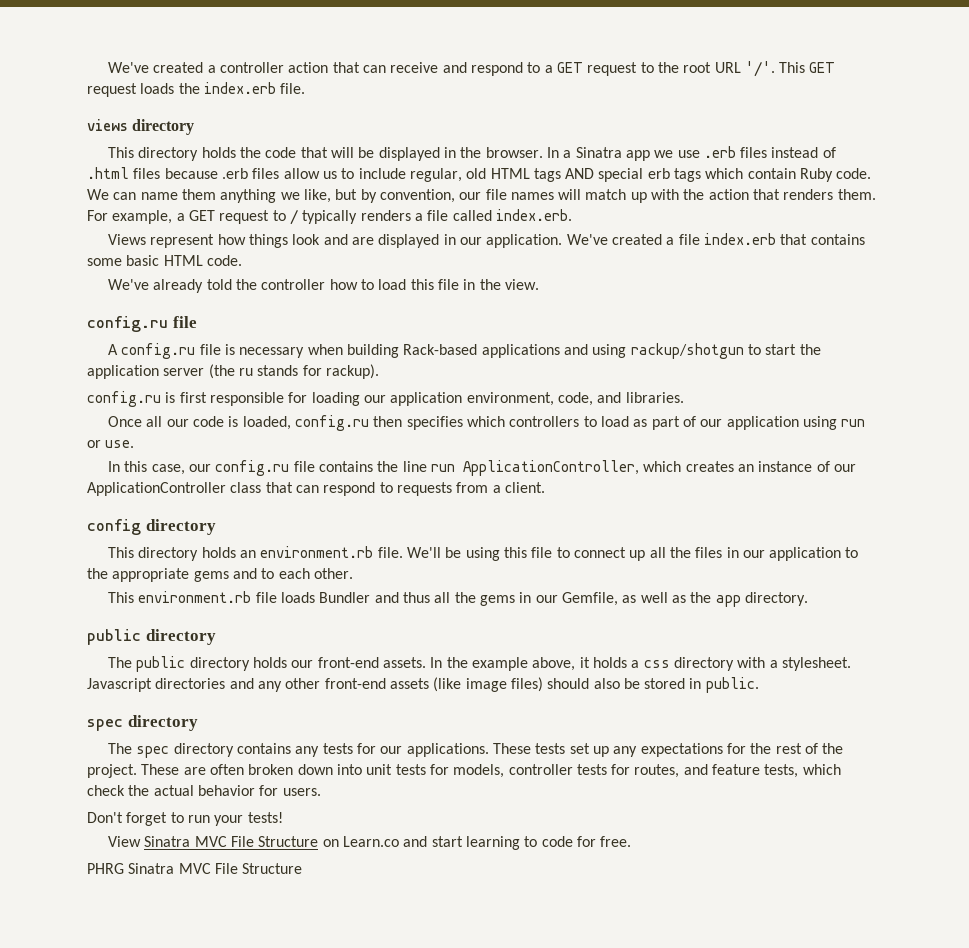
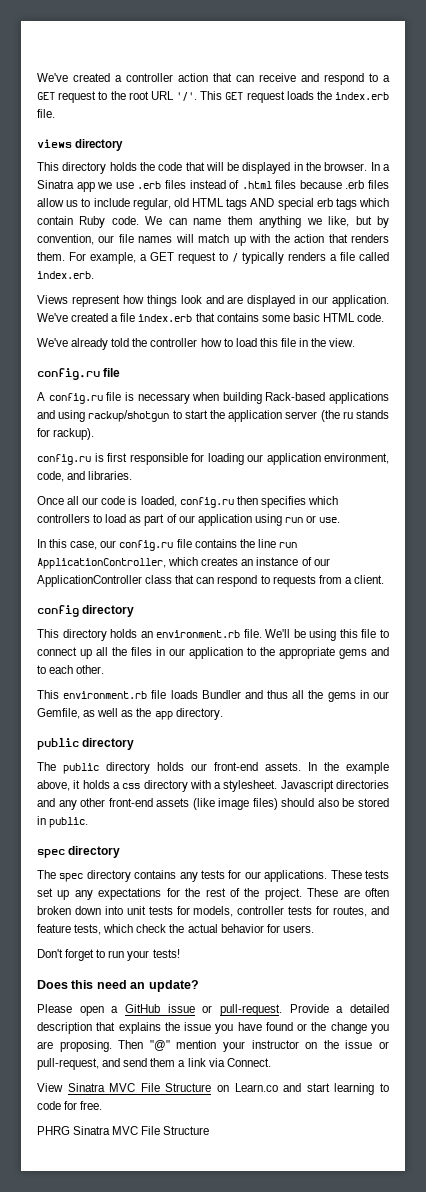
(283, 817) none -> [37,980,199,992] [37,1004,389,1016] [37,1022,389,1034] [37,1040,390,1052] [37,1058,271,1070] // Does this need an update? // Please open a GitHub issue or pull-request. Provide a detailed description that explains the issue you have found or the change you are proposing. Then "@" mention your instructor on the issue or pull-request, and send them a link via Connect.

